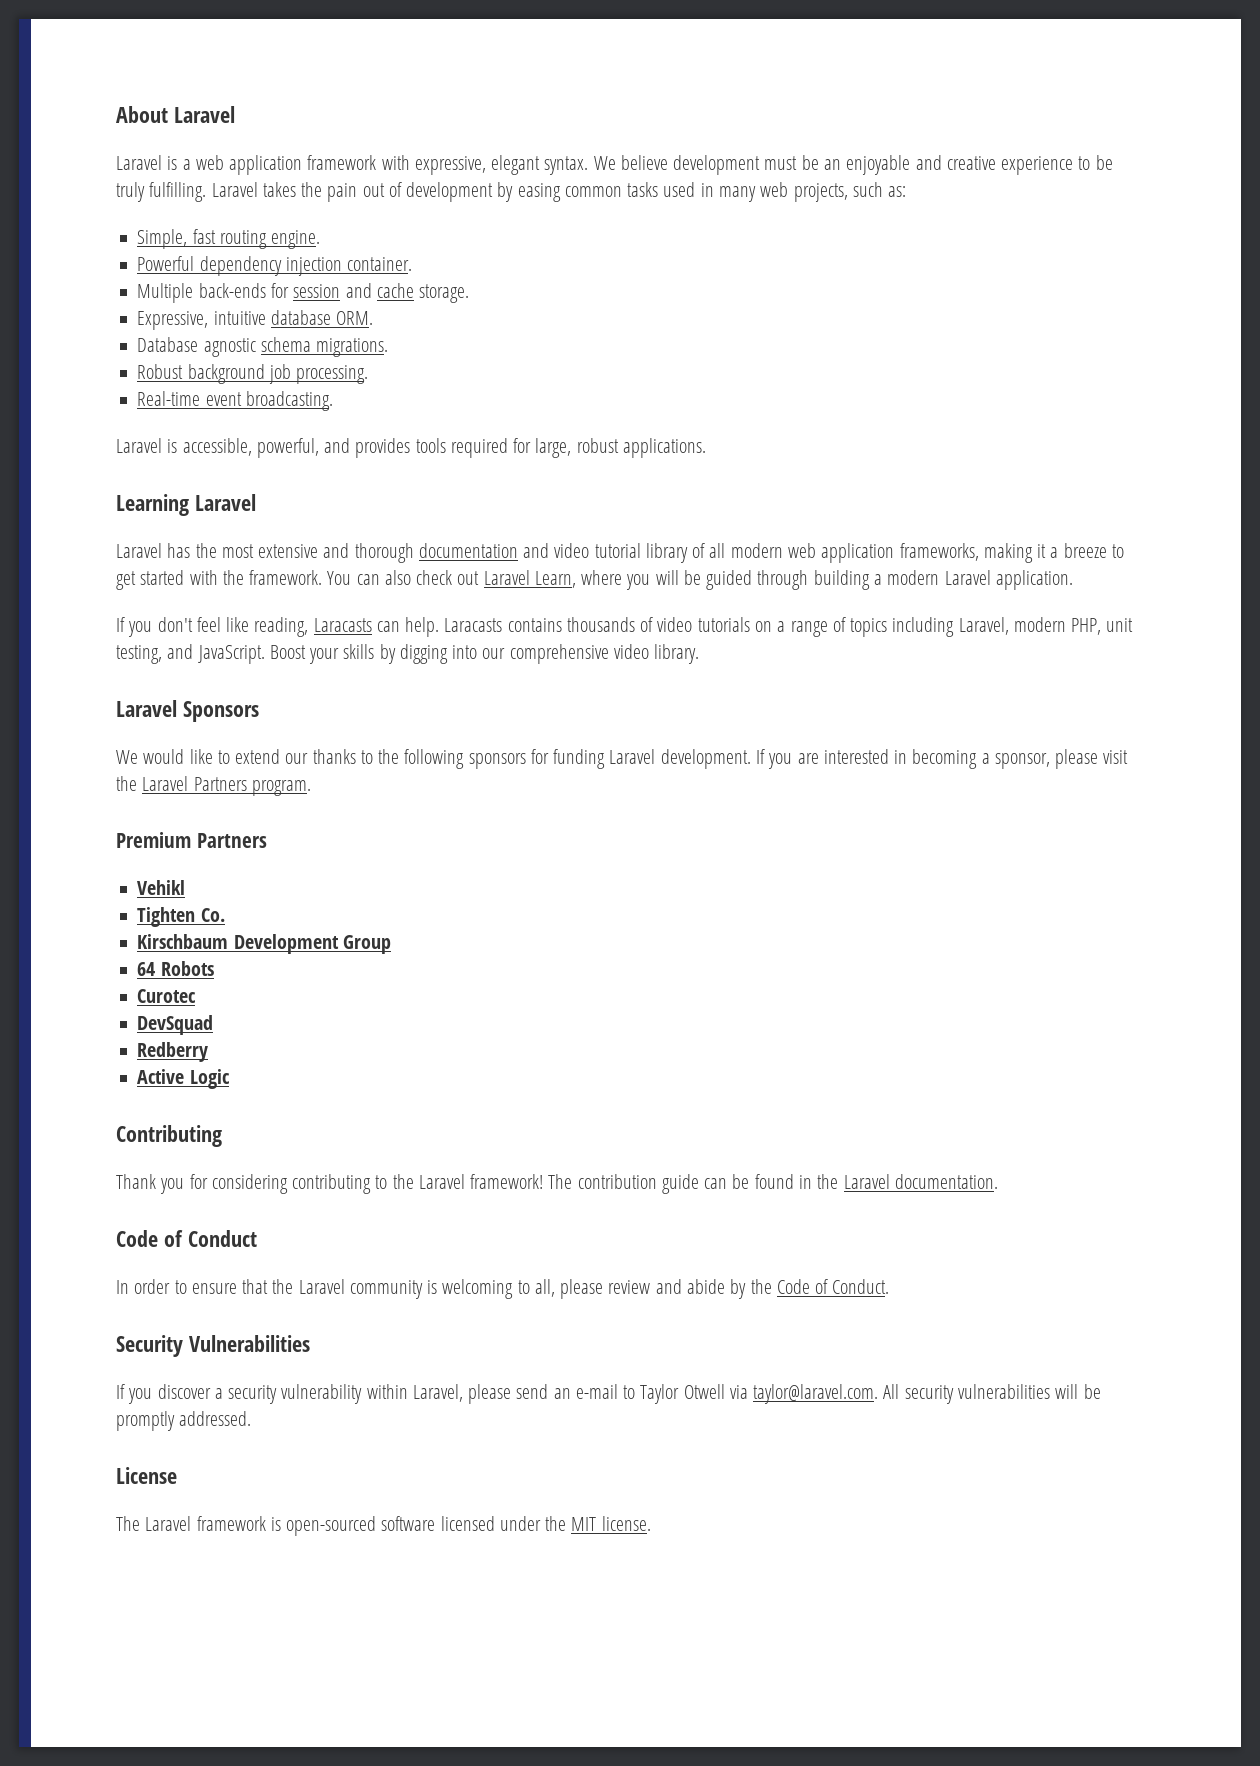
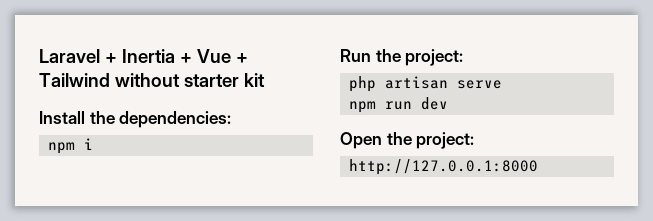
[116,106,235,123] [116,155,1113,175] [116,182,907,202] [137,229,321,249] [137,256,413,276] [137,283,470,303] [137,310,374,330] [137,337,389,357] [137,364,369,384] [137,391,333,411] [116,438,706,458] [116,494,256,516] [116,543,1124,563] [116,570,1073,590] [116,617,1134,637] [116,644,700,664] [116,700,259,722] [116,749,1129,769] [116,776,311,796] [116,832,267,848] [137,880,186,895] [137,907,225,927] [137,934,391,954] [137,961,214,976] [137,989,197,1003] [137,1015,214,1035] [137,1042,209,1062] [137,1069,230,1089] [116,1125,222,1147] [116,1174,998,1194] [116,1230,257,1247] [116,1279,890,1299] [116,1335,310,1357] [116,1384,1101,1404] [116,1411,252,1431] [116,1467,177,1484] [116,1516,651,1536] About Laravel // Laravel is a web application framework with expressive, elegant syntax. We believe development must be an enjoyable and creative experience to be truly fulfilling. Laravel takes the pain out of development by easing common tasks used in many web projects, such as: // Simple, fast routing engine. // Powerful dependency injection container. // Multiple back-ends for session and cache storage. // Expressive, intuitive database ORM. // Database agnostic schema migrations. // Robust background job processing. // Real-time event broadcasting. // Laravel is accessible, powerful, and provides tools required for large, robust applications. // Learning Laravel // Laravel has the most extensive and thorough documentation and video tutorial library of all modern web application frameworks, making it a breeze to get started with the framework. You can also check out Laravel Learn, where you will be guided through building a modern Laravel application. // If you don't feel like reading, Laracasts can help. Laracasts contains thousands of video tutorials on a range of topics including Laravel, modern PHP, unit testing, and JavaScript. Boost your skills by digging into our comprehensive video library. // Laravel Sponsors // We would like to extend our thanks to the following sponsors for funding Laravel development. If you are interested in becoming a sponsor, please visit the Laravel Partners program. // Premium Partners // Vehikl // Tighten Co. // Kirschbaum Development Group // 64 Robots // Curotec // DevSquad // Redberry // Active Logic // Contributing // Thank you for considering contributing to the Laravel framework! The contribution guide can be found in the Laravel documentation. // Code of Conduct // In order to ensure that the Laravel community is welcoming to all, please review and abide by the Code of Conduct. // Security Vulnerabilities // If you discover a security vulnerability within Laravel, please send an e-mail to Taylor Otwell via taylor@laravel.com. All security vulnerabilities will be promptly addressed. // License // The Laravel framework is open-sourced software licensed under the MIT license. -> [39,49,248,63] [39,73,265,87] [39,111,232,128] [47,138,93,154] [340,49,464,66] [348,76,502,92] [348,97,448,113] [340,132,475,149] [348,159,538,175] Laravel + Inertia + Vue + Tailwind without starter kit // Install the dependencies: // npm i // Run the project: // php artisan serve // npm run dev // Open the project: // http://127.0.0.1:8000

